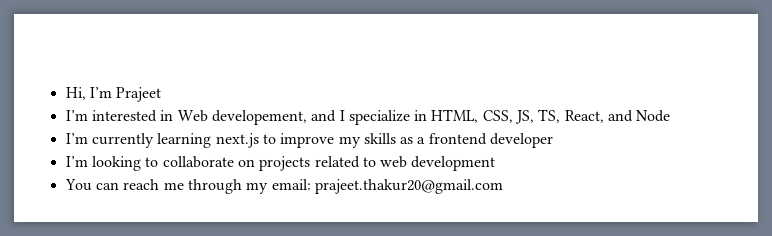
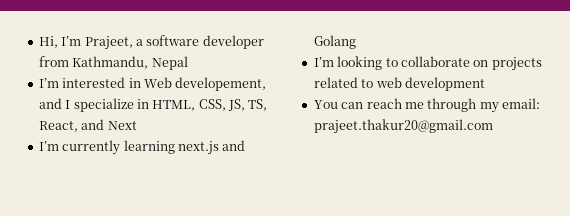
[116,87,162,102] Prajeet -> [84,35,264,50] [38,56,188,70] Prajeet, a software developer from Kathmandu, Nepal
[636,110,671,122] Node -> [107,121,137,130] Next
[262,133,554,148] to improve my skills as a frontend developer -> [222,140,246,151] [313,35,356,49] and Golang

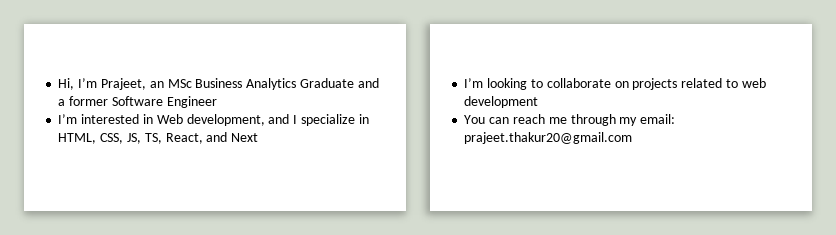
[135,35,264,49] [38,56,188,70] a software developer from Kathmandu, Nepal -> [149,78,379,90] [58,96,217,108] an MSc Business Analytics Graduate and a former Software Engineer
[175,77,267,91] developement, -> [186,114,265,126] development,
[38,140,246,155] [313,35,356,49] // I’m currently learning next.js and Golang -> (259, 137) none

